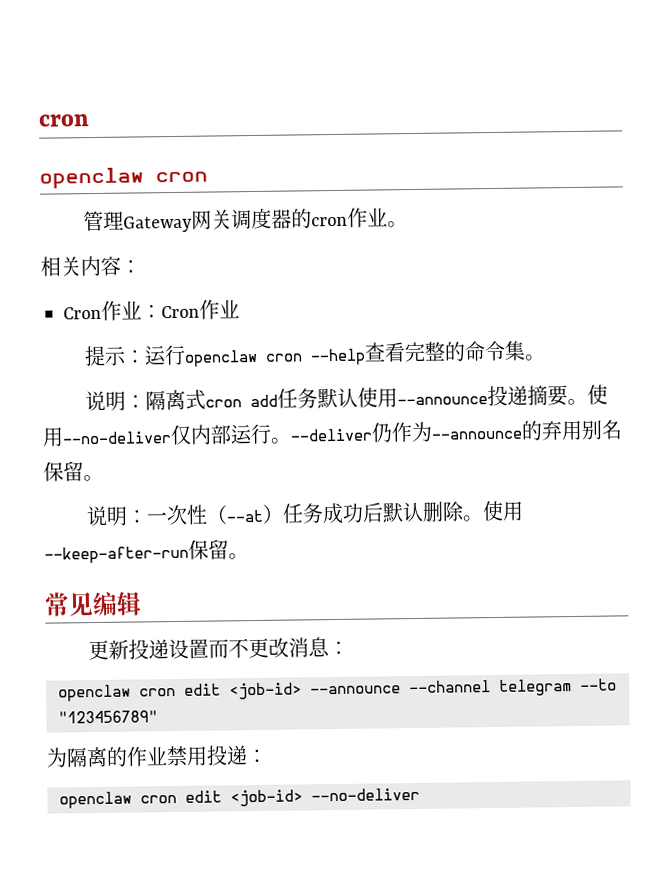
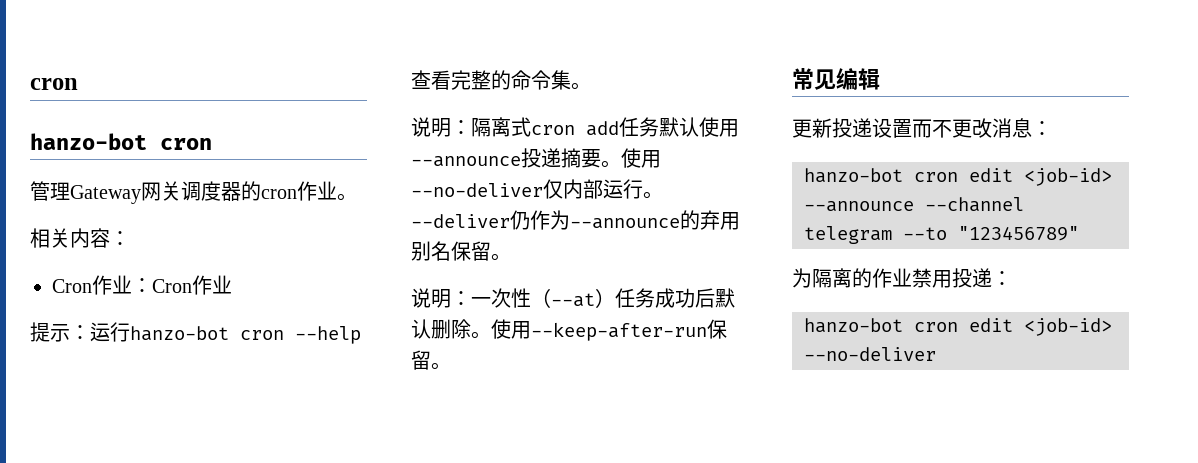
[38,114,90,127] [39,167,144,189] cron // openclaw -> [30,78,78,90] [30,133,147,150] cron // hanzo-bot
[183,349,258,367] openclaw -> [130,326,229,341] hanzo-bot
[58,684,131,702] openclaw -> [804,168,903,183] hanzo-bot
[59,791,132,809] openclaw -> [804,318,903,333] hanzo-bot

